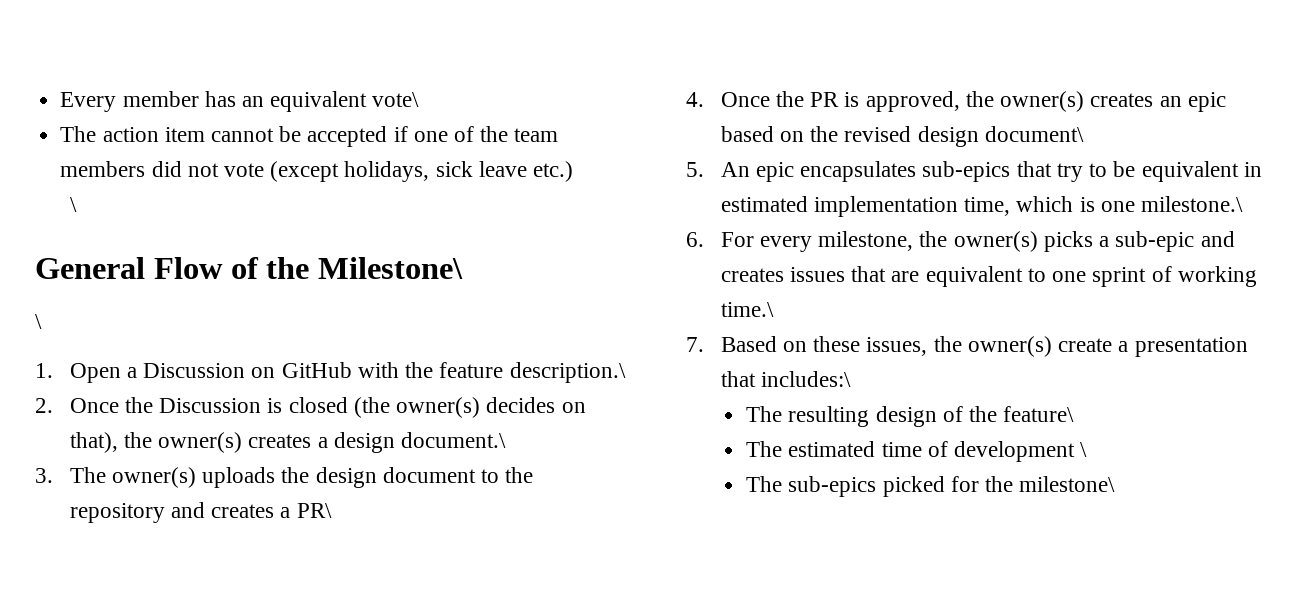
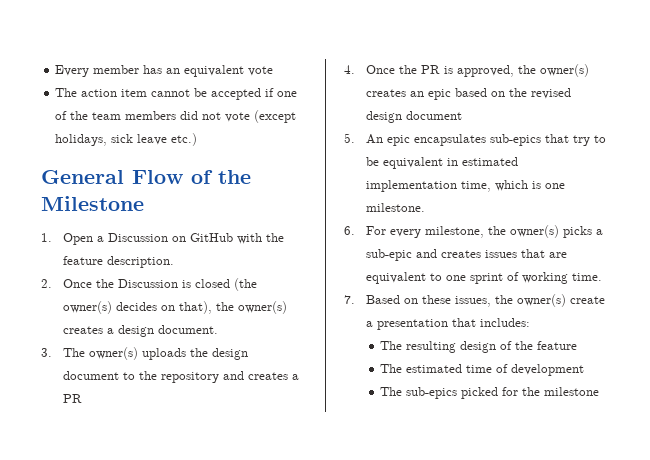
[372,92,420,107] vote\ -> [248,66,274,76] vote
[69,197,77,212] // \ -> (198, 139) none
[318,257,464,279] [35,314,42,329] Milestone\ // \ -> [41,196,144,211] Milestone
[509,362,626,383] description.\ -> [106,256,174,268] description.
[401,432,507,448] document.\ -> [157,325,218,334] document.
[296,503,332,518] PR\ -> [62,394,82,403] PR
[984,126,1084,142] document\ -> [405,111,462,120] document
[1141,196,1244,212] milestone.\ -> [365,203,425,212] milestone.
[720,302,774,317] time.\ -> [571,273,602,281] time.
[761,371,852,387] includes:\ -> [479,318,530,327] includes:
[1003,406,1075,422] feature\ -> [537,341,578,350] feature
[1080,442,1088,457] \ -> (585, 370) none
[1019,476,1116,492] milestone\ -> [544,387,600,396] milestone

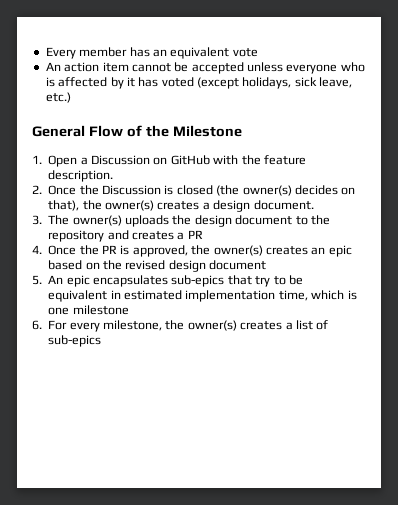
[55,88,78,97] The -> [45,62,61,71] An
[265,88,298,97] [55,111,251,122] if one of the team members did not vote -> [247,62,365,74] [45,77,194,89] unless everyone who is affected by it has voted
[137,134,168,145] leave -> [319,77,353,88] leave,
[365,203,425,212] milestone. -> [72,305,129,315] milestone
[562,226,603,238] [365,249,567,261] [365,272,602,284] [344,294,605,307] [365,318,530,330] [380,341,578,353] [380,364,585,376] [380,387,600,399] picks a sub-epic and creates issues that are equivalent to one sprint of working time. // 7. Based on these issues, the owner(s) create a presentation that includes: // The resulting design of the feature // The estimated time of development // The sub-epics picked for the milestone -> [240,320,329,330] [48,335,102,347] creates a list of sub-epics

